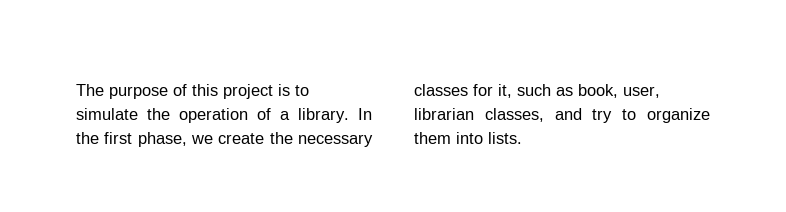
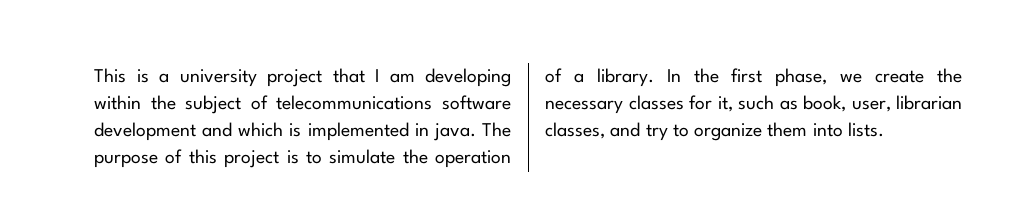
(76, 90) none -> [94,68,511,87] [94,95,511,114] [94,122,476,141] This is a university project that I am developing within the subject of telecommunications software development and which is implemented in java.

